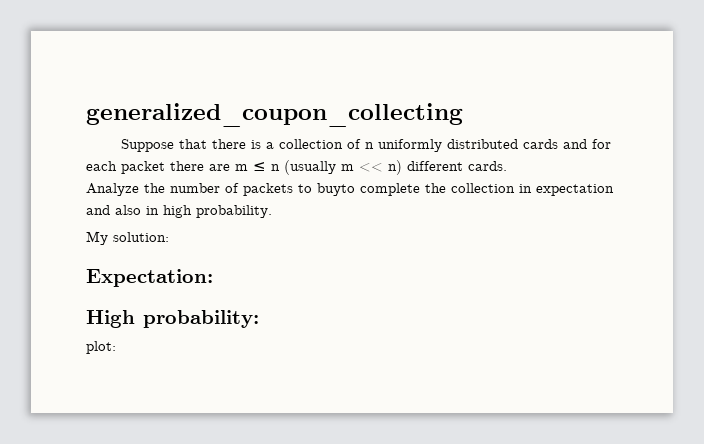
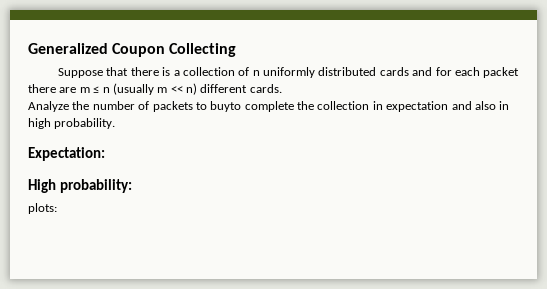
[86,103,463,127] generalized_coupon_collecting -> [28,43,237,57] Generalized Coupon Collecting
[86,231,169,245] // My solution: -> (116, 123) none
[86,341,116,354] plot: -> [28,203,57,214] plots:

